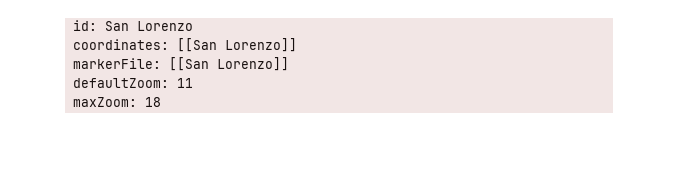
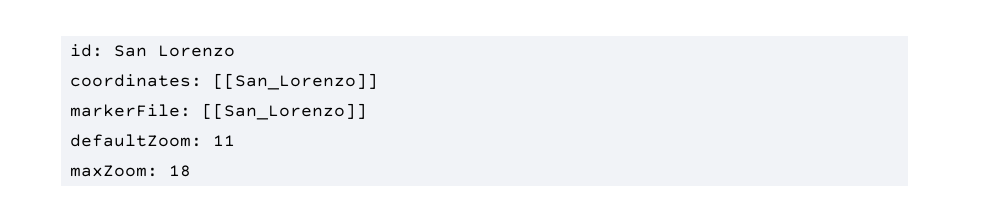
[177,38,298,52] [[San Lorenzo]] -> [213,73,378,90] [[San_Lorenzo]]
[169,57,290,71] [[San Lorenzo]] -> [202,103,367,120] [[San_Lorenzo]]

